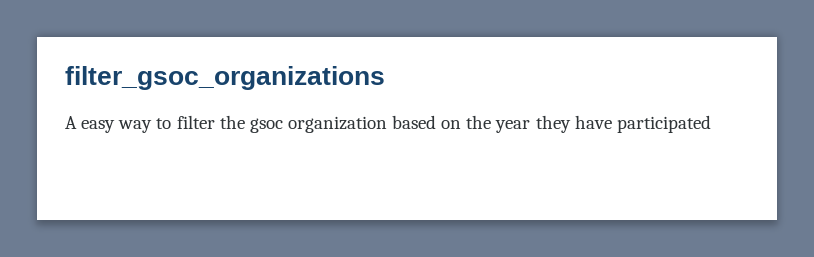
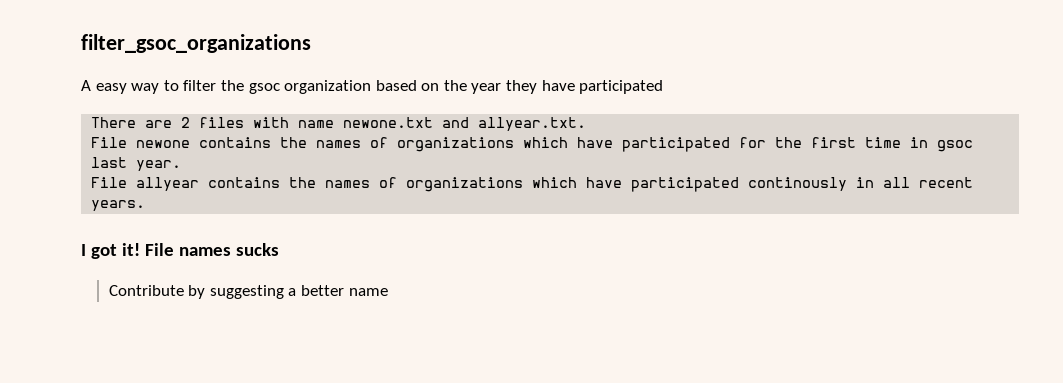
(711, 124) none -> [91,117,587,131] [91,137,974,152] [91,157,182,171] [91,177,974,192] [91,200,146,211] [81,243,279,259] [108,285,388,299] // There are 2 files with name newone.txt and allyear.txt. // File newone contains the names of organizations which have participated for the first time in gsoc last year. // File allyear contains the names of organizations which have participated continously in all recent years. // I got it! File names sucks // Contribute by suggesting a better name

